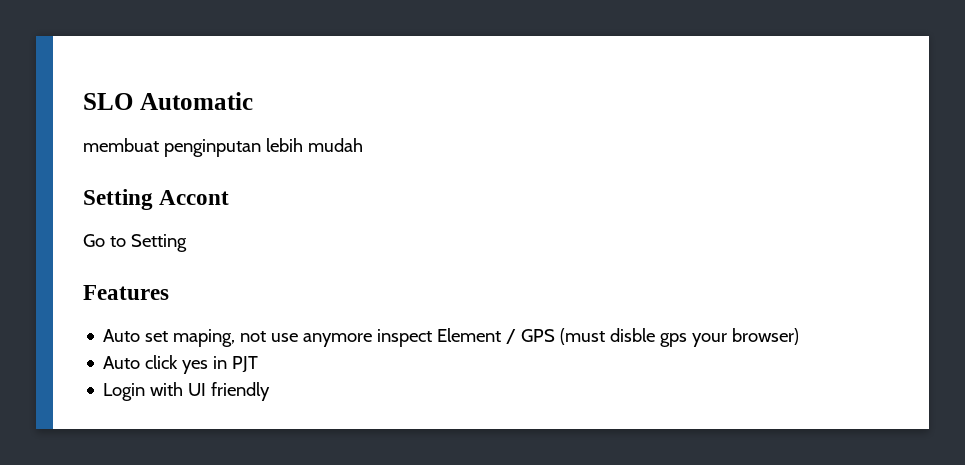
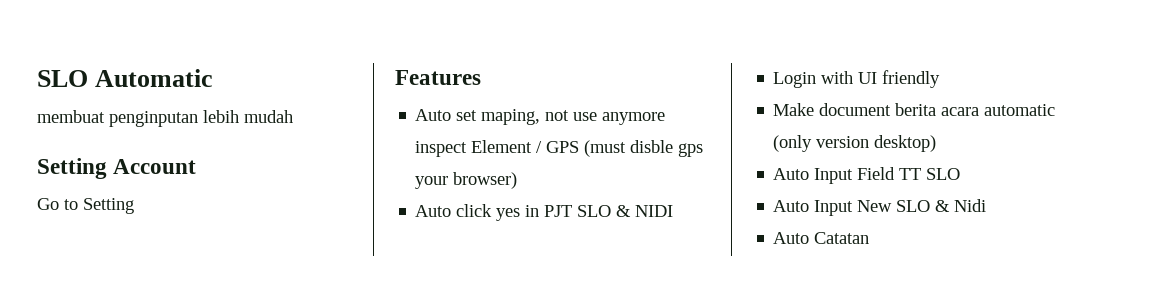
[159,190,230,205] Accont -> [113,159,197,174] Account
(259, 364) none -> [577,205,674,217] SLO & NIDI
(271, 391) none -> [773,103,1056,116] [773,135,937,152] [773,167,961,184] [773,199,987,216] [773,232,870,244] // Make document berita acara automatic (only version desktop) // Auto Input Field TT SLO // Auto Input New SLO & Nidi // Auto Catatan

